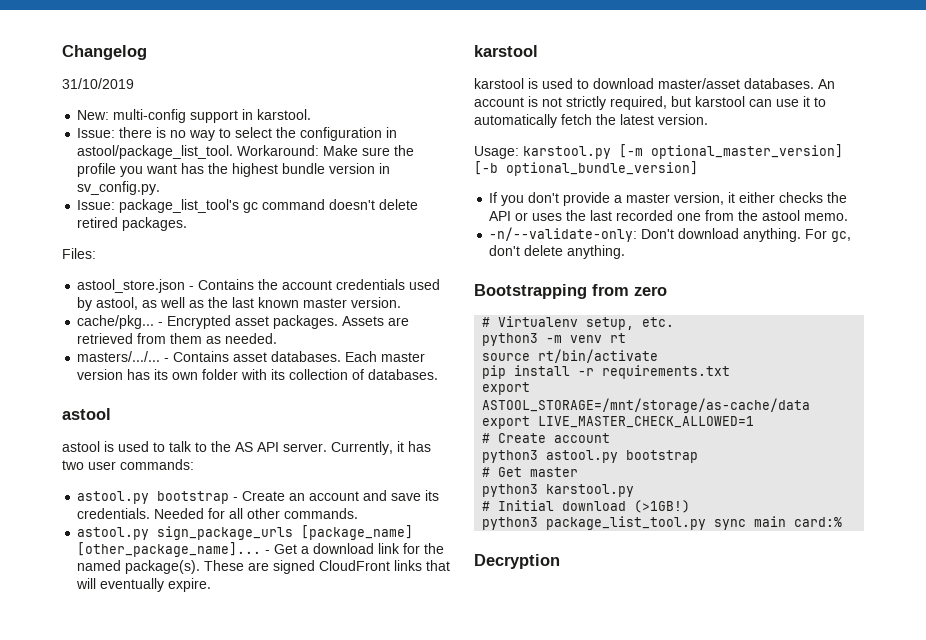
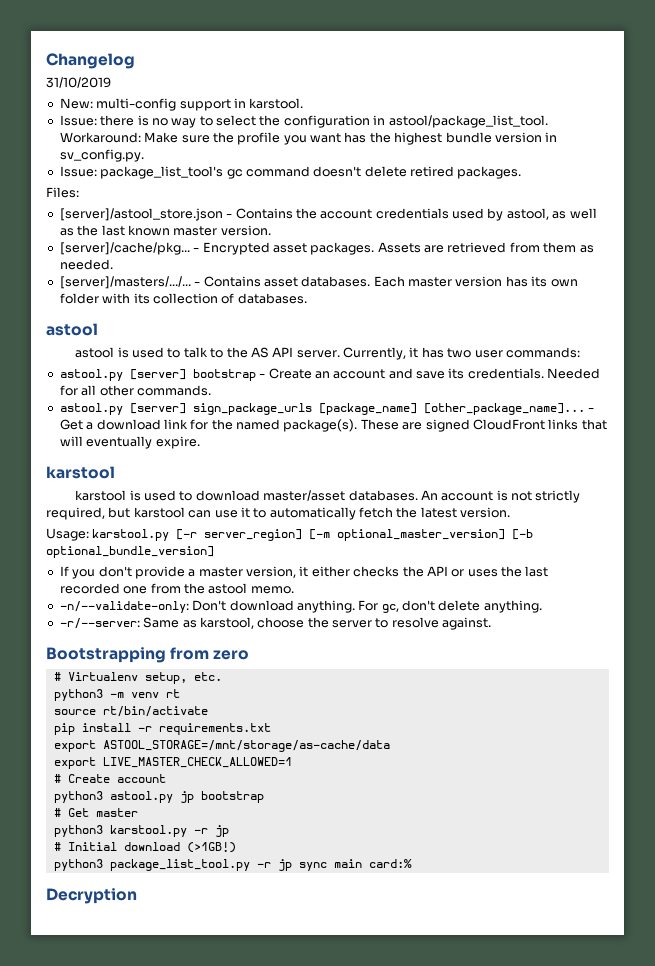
[77,279,186,293] astool_store.json -> [59,208,223,221] [server]/astool_store.json
[77,315,155,329] cache/pkg... -> [59,242,190,255] [server]/cache/pkg...
[77,351,161,362] masters/.../... -> [59,276,191,289] [server]/masters/.../...
(150, 497) none -> [129,369,186,380] [server]
(150, 533) none -> [129,403,186,414] [server]
(611, 152) none -> [176,529,303,541] [-r server_region]
(626, 252) none -> [59,617,492,630] // -r/--server: Same as karstool, choose the server to resolve against.
(619, 456) none -> [179,791,194,803] jp
(635, 490) none -> [193,825,229,837] -r jp
(707, 523) none -> [256,859,292,871] -r jp

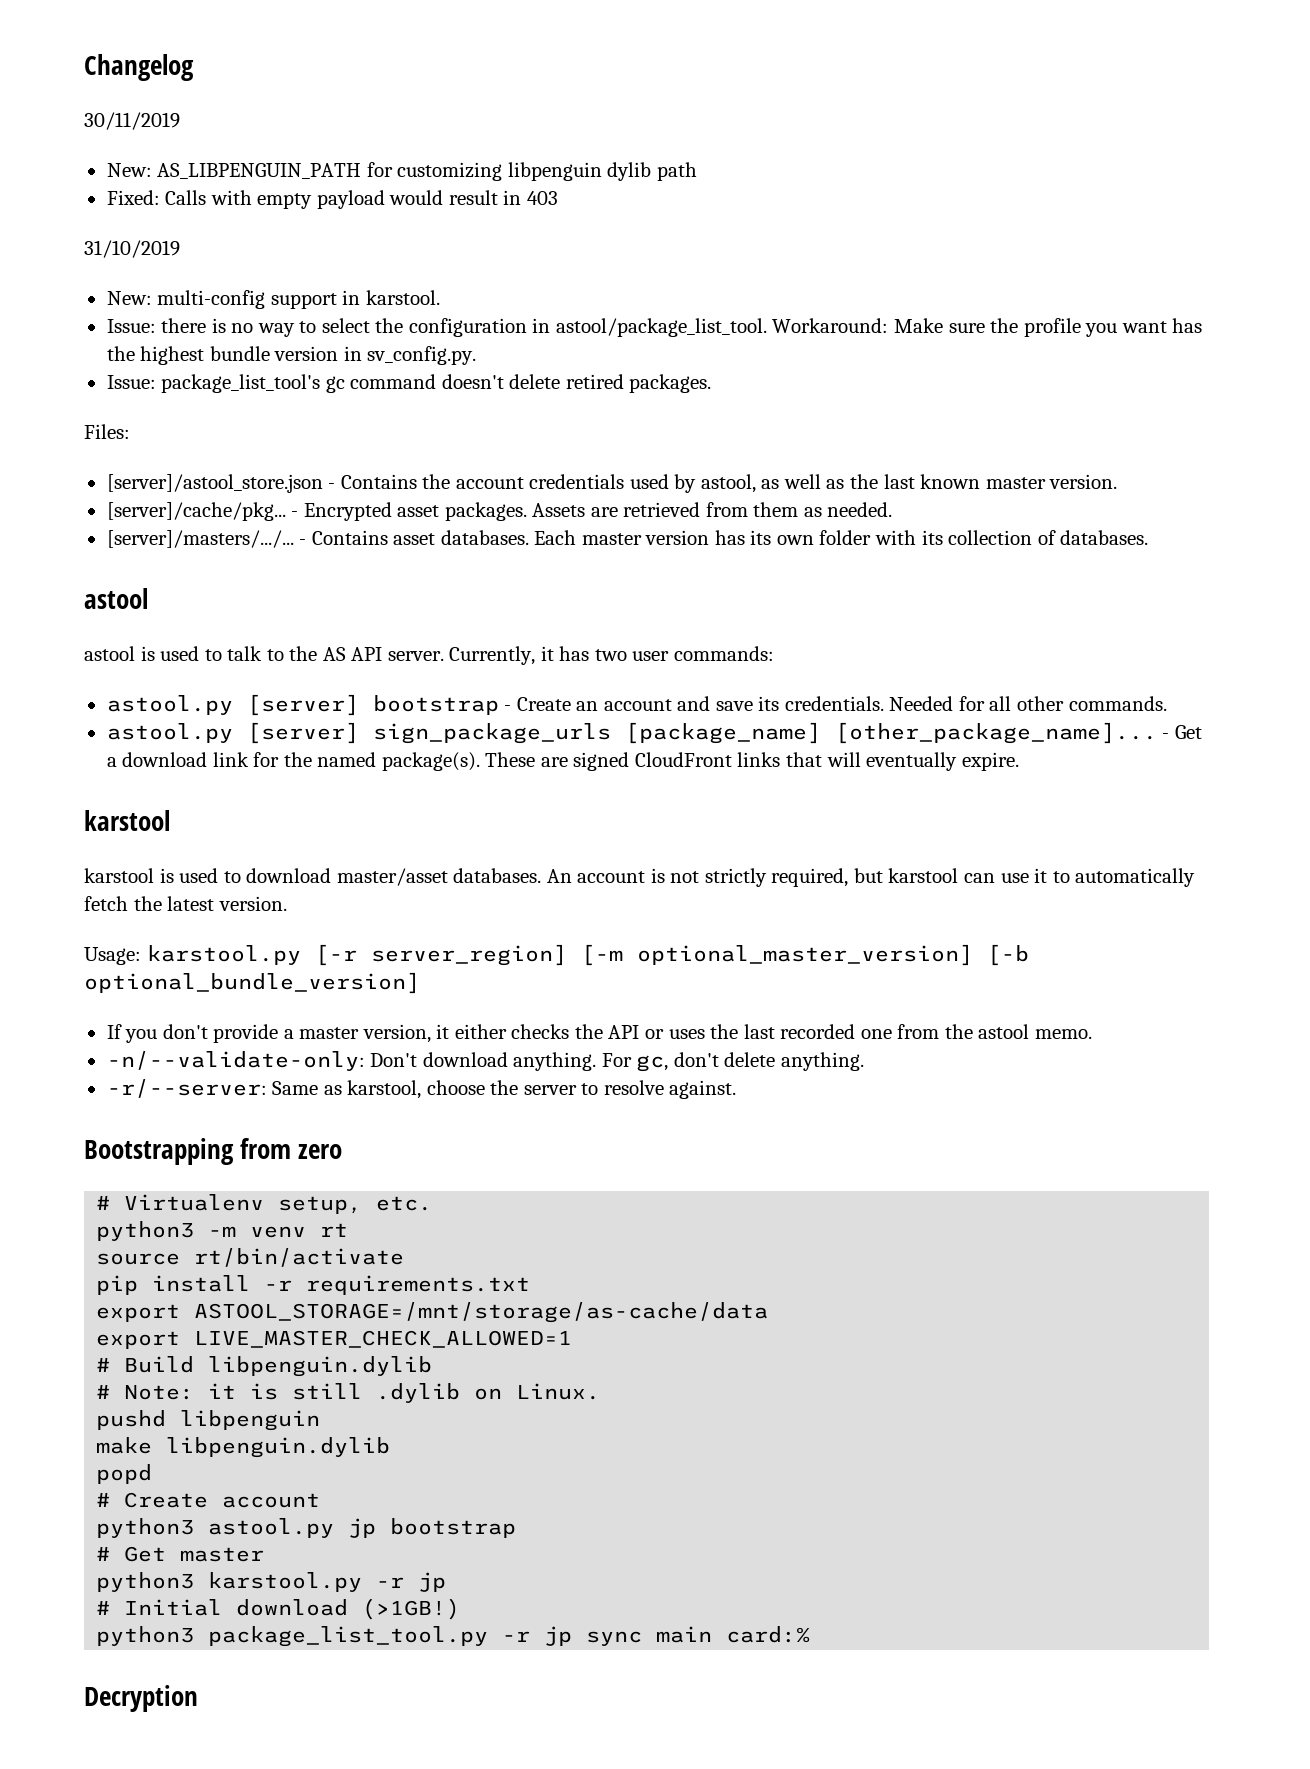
(135, 61) none -> [84,112,180,130] [106,162,697,181] [106,190,558,209] // 30/11/2019 // New: AS_LIBPENGUIN_PATH for customizing libpenguin dylib path // Fixed: Calls with empty payload would result in 403
(292, 762) none -> [96,1356,433,1377] [96,1383,601,1403] [96,1410,321,1431] [96,1437,391,1458] [96,1464,153,1484] // # Build libpenguin.dylib // # Note: it is still .dylib on Linux. // pushd libpenguin // make libpenguin.dylib // popd

